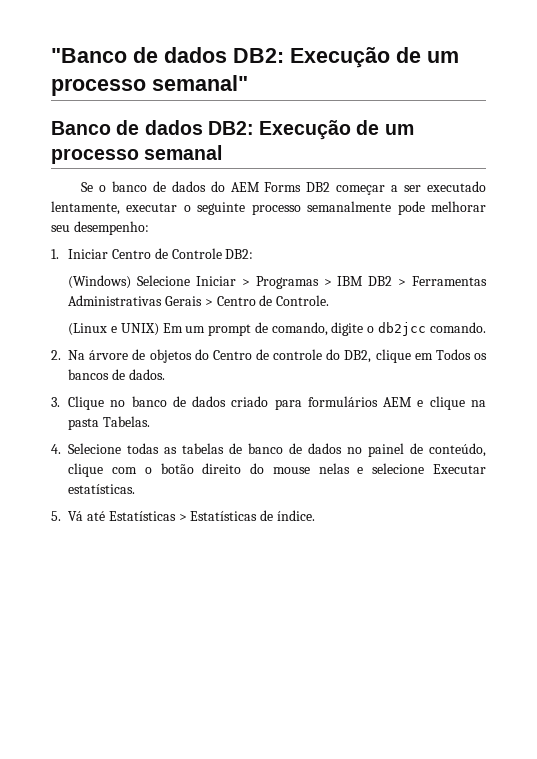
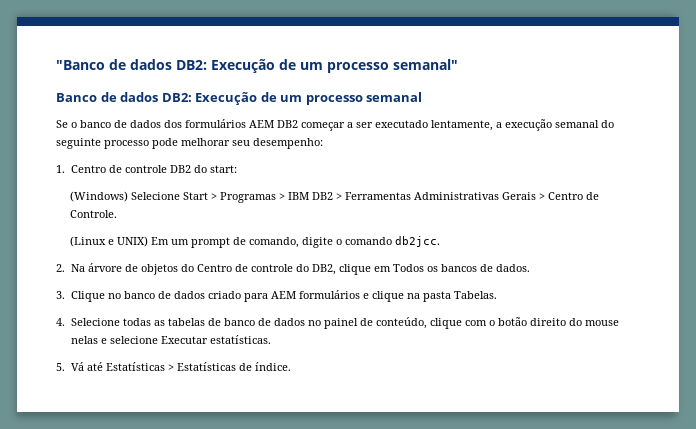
[210,181,302,192] do AEM Forms -> [164,119,274,128] dos formulários AEM
[126,203,191,212] executar o -> [496,119,614,131] a execução semanal do
[307,201,392,212] semanalmente -> (149, 144) none
[68,248,254,259] Iniciar Centro de Controle DB2: -> [70,165,237,173] Centro de controle DB2 do start:
[195,276,236,286] Iniciar -> [182,192,208,200] Start
[377,322,486,336] db2jcc comando. -> [344,236,440,247] comando db2jcc.
[307,396,413,407] formulários AEM -> [270,290,360,299] AEM formulários

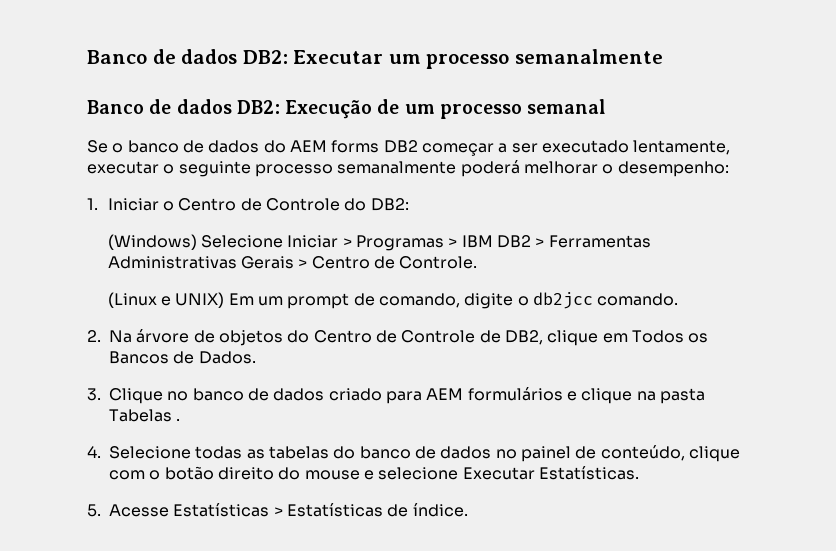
[56,59,458,73] "Banco de dados DB2: Execução de um processo semanal" -> [87,49,663,69] Banco de dados DB2: Executar um processo semanalmente
[164,119,274,128] dos formulários AEM -> [263,140,380,153] do AEM forms
[496,119,614,131] [56,138,323,149] [56,165,237,173] a execução semanal do seguinte processo pode melhorar seu desempenho: // 1. Centro de controle DB2 do start: -> [87,160,729,177] [87,198,409,211] executar o seguinte processo semanalmente poderá melhorar o desempenho: // 1. Iniciar o Centro de Controle do DB2:
[182,192,208,200] Start -> [287,235,339,248] Iniciar
[344,236,440,247] comando db2jcc. -> [533,292,679,309] db2jcc comando.
[250,264,309,272] controle do -> [401,330,501,343] Controle de
[440,264,530,272] bancos de dados. -> [109,351,256,364] Bancos de Dados.
[453,291,497,299] Tabelas. -> [109,409,181,422] Tabelas .
[207,318,221,326] de -> [333,446,356,459] do
[70,336,98,344] nelas -> (360, 475) none
[209,335,271,344] estatísticas. -> [538,466,639,480] Estatísticas.
[70,362,103,371] Vá até -> [109,504,169,517] Acesse

